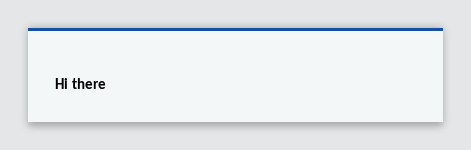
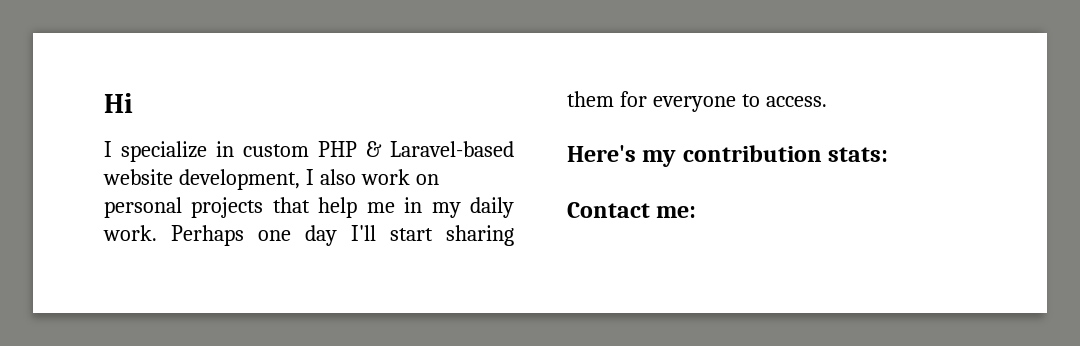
[71,78,106,89] there -> [104,141,514,162] [103,169,439,190] [104,197,515,218] [103,225,514,246] [567,91,827,112] [567,145,889,167] [567,202,697,218] // I specialize in custom PHP & Laravel-based website development, I also work on personal projects that help me in my daily work. Perhaps one day I'll start sharing them for everyone to access. // Here's my contribution stats: // Contact me:

